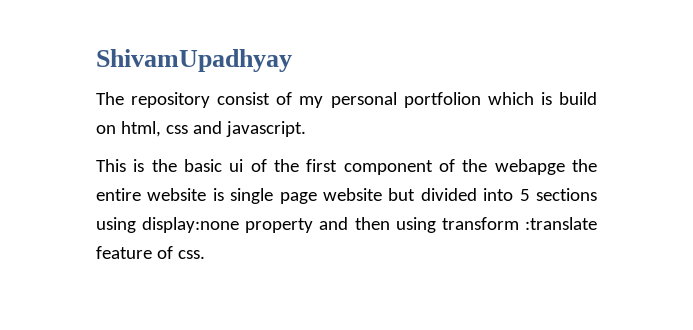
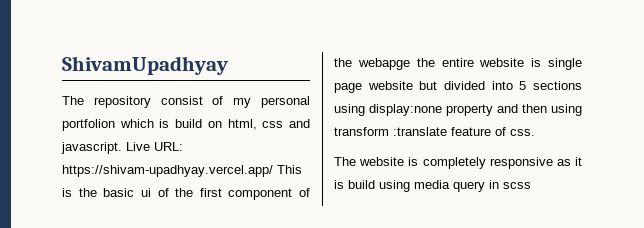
(306, 129) // -> [126,142,183,151] [62,165,273,177] Live URL: https://shivam-upadhyay.vercel.app/
(205, 254) none -> [334,157,582,169] [334,180,531,192] // The website is completely responsive as it is build using media query in scss

